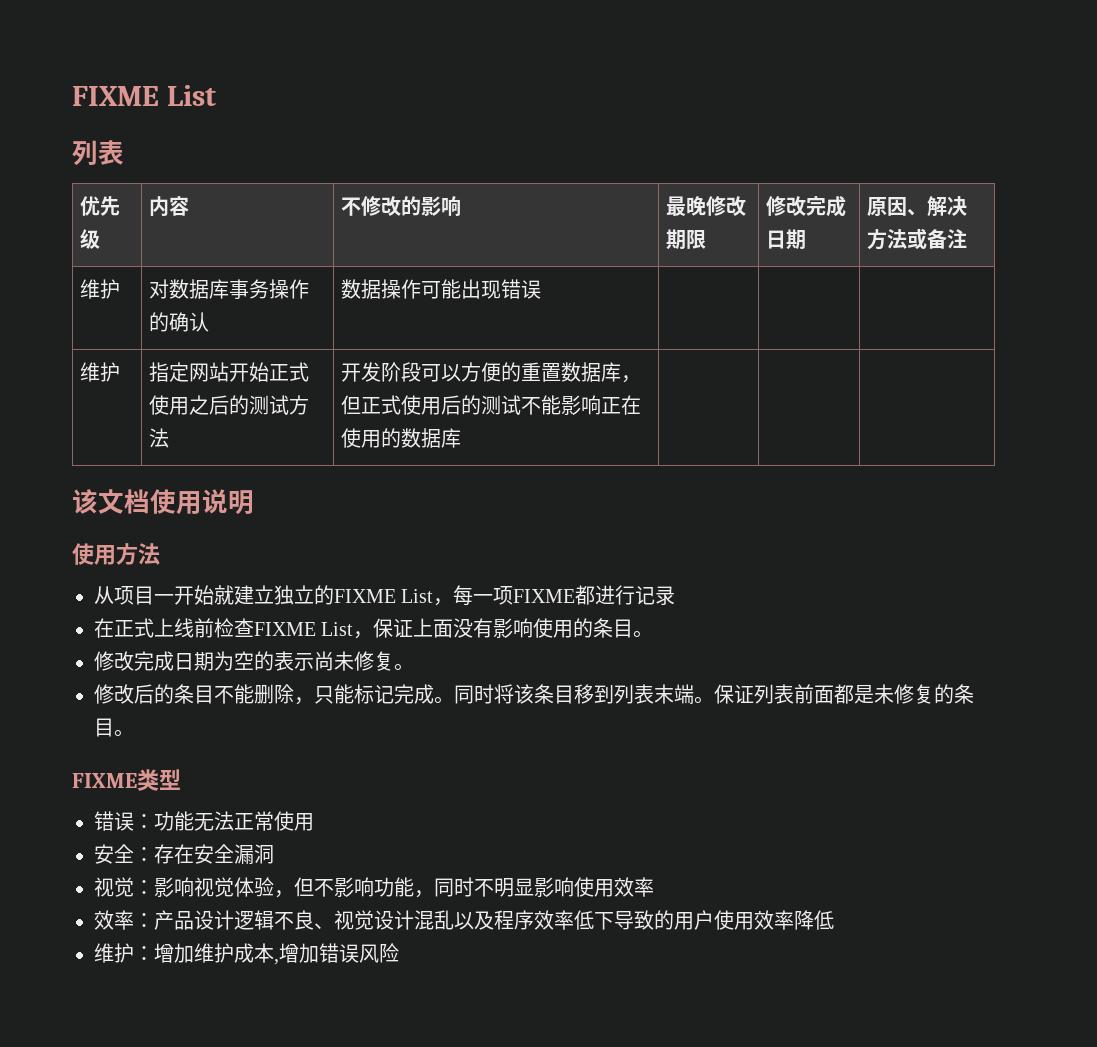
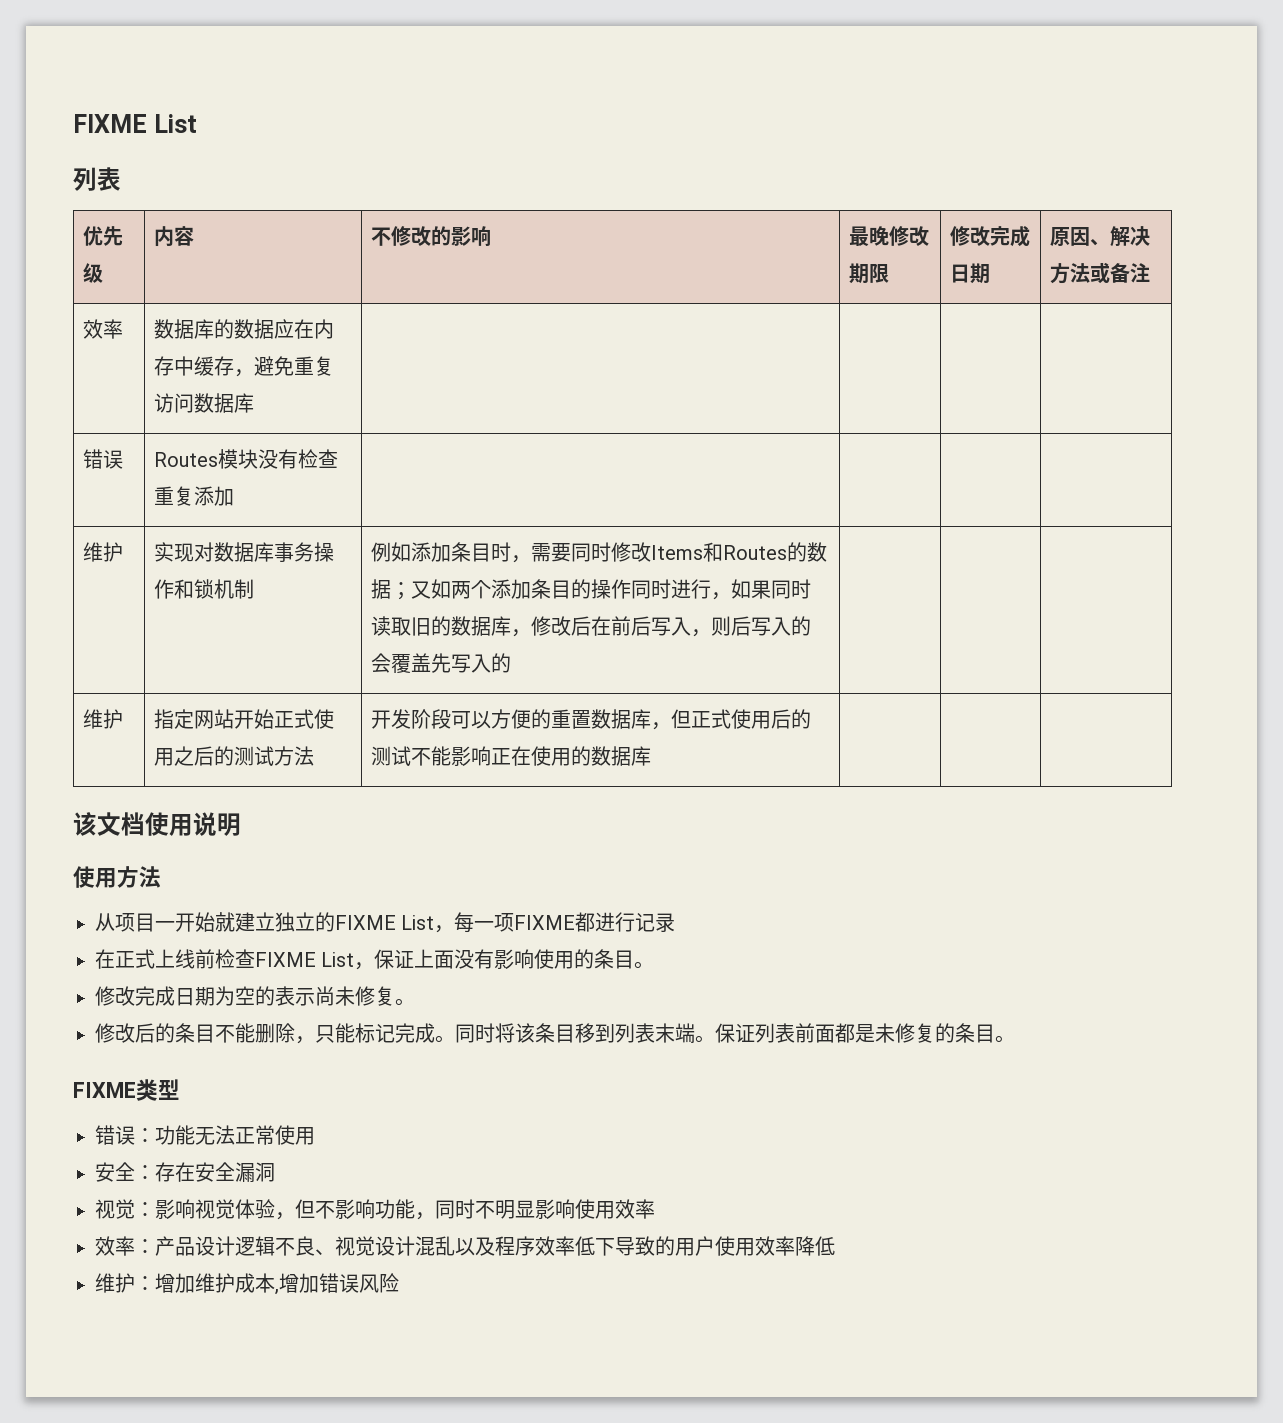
[80,279,121,299] // 维护 | -> [83,319,124,339] [154,319,335,339] [154,356,335,377] [154,393,255,413] [83,449,124,469] [154,449,339,469] [154,486,235,506] [83,542,124,562] [154,542,195,562] // 效率 | 数据库的数据应在内存中缓存，避免重复访问数据库 | | | | // 错误 | Routes模块没有检查重复添加 | | | | // 维护 | 实现
[149,312,210,332] [341,279,542,299] 的确认 | 数据操作可能出现错误 -> [174,579,255,599] [371,542,828,563] [371,579,812,600] [371,616,812,637] [371,653,512,673] 和锁机制 | 例如添加条目时，需要同时修改Items和Routes的数据；又如两个添加条目的操作同时进行，如果同时读取旧的数据库，修改后在前后写入，则后写入的会覆盖先写入的

